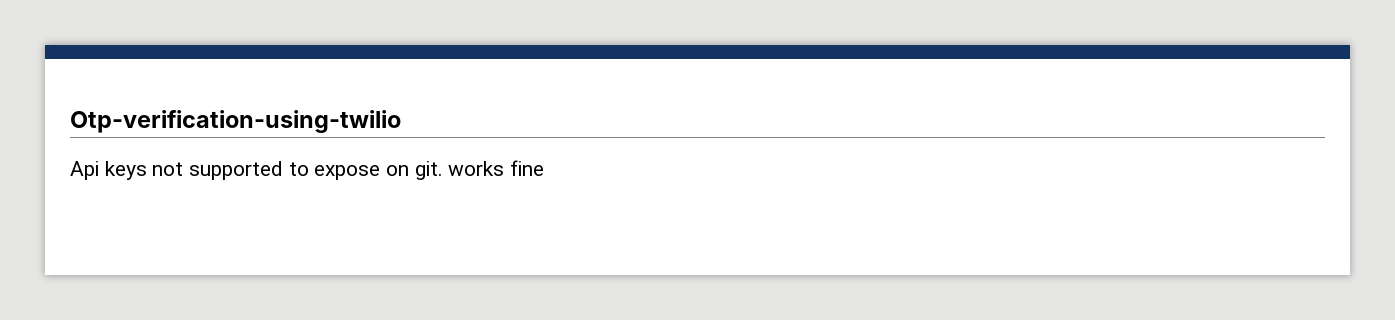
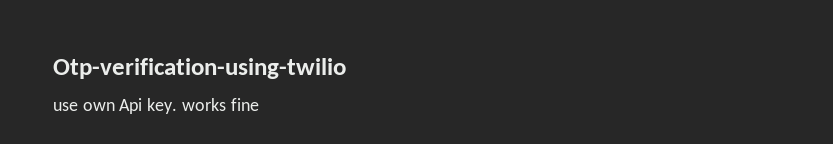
[70,161,443,180] Api keys not supported to expose on git. -> [53,98,178,114] use own Api key.

